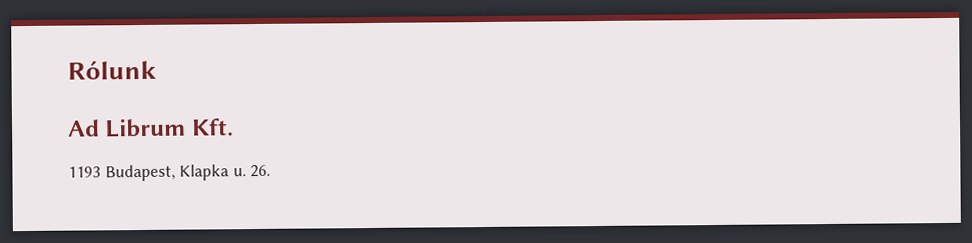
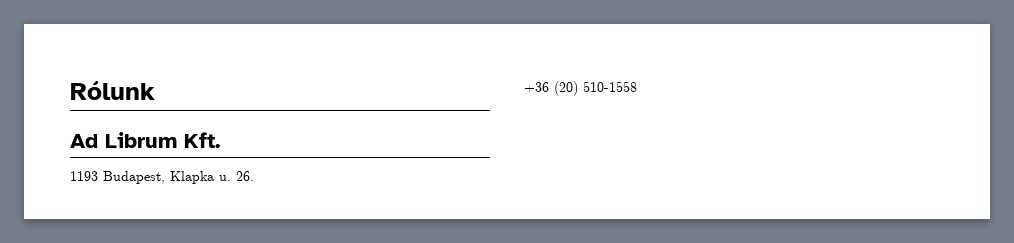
(272, 171) none -> [524,81,637,96] // +36 (20) 510-1558

